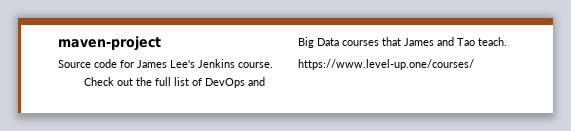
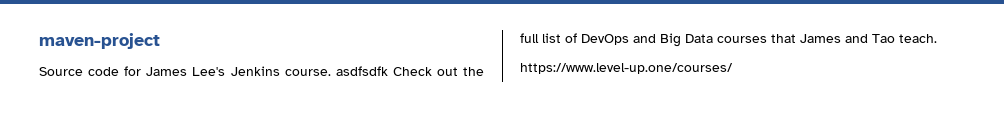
(273, 65) // -> [335,66,388,76] asdfsdfk

